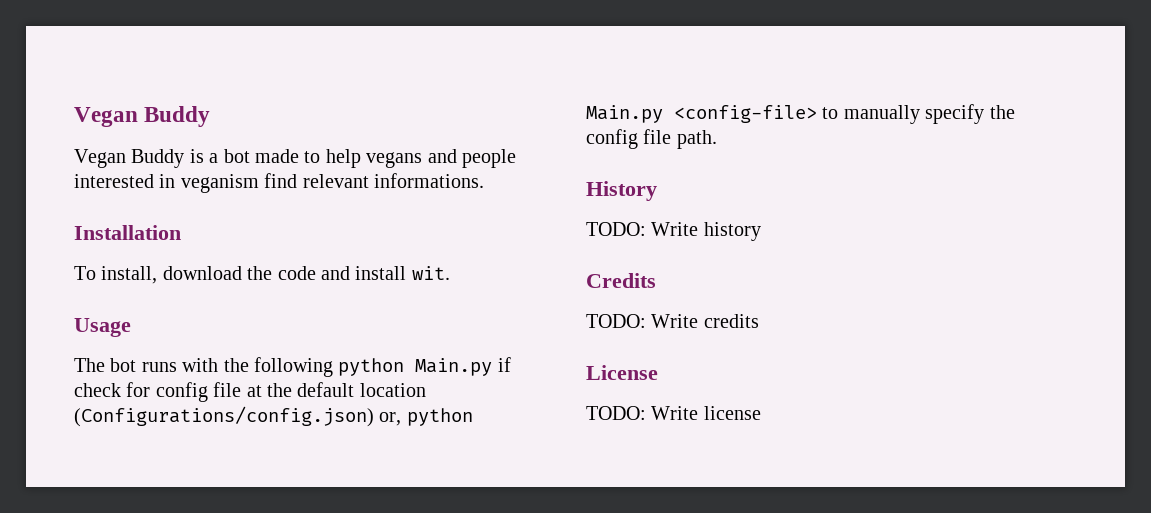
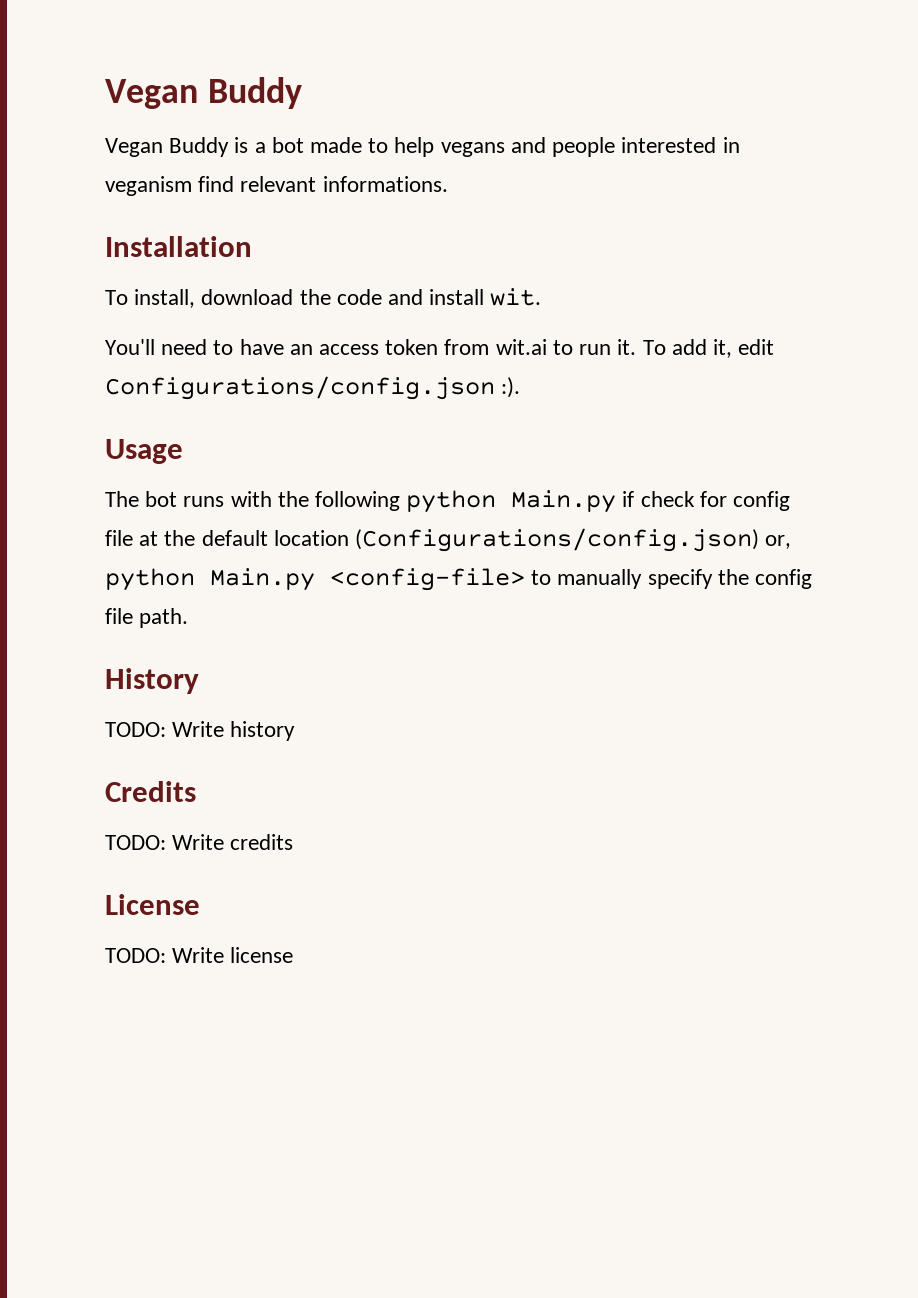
(450, 273) none -> [105,339,775,358] [105,376,521,400] // You'll need to have an access token from wit.ai to run it. To add it, edit Configurations/config.json :).

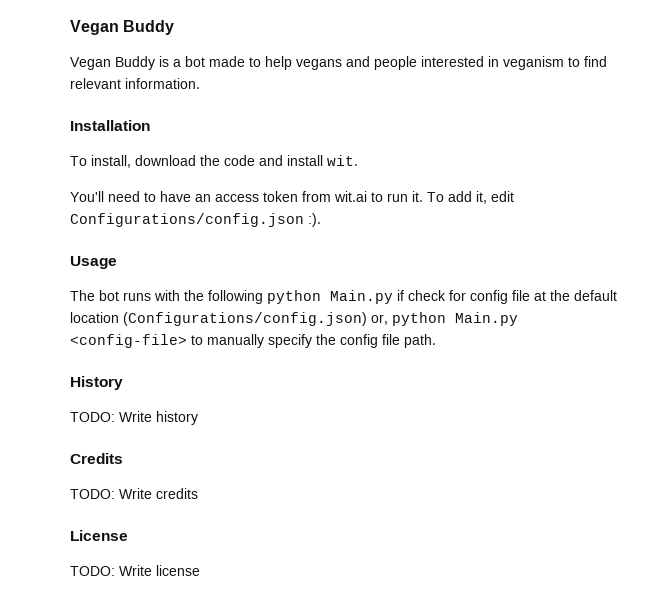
(192, 186) none -> [568,57,580,67] to
[322,176,448,192] informations. -> [125,78,200,89] information.

